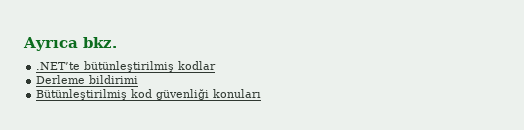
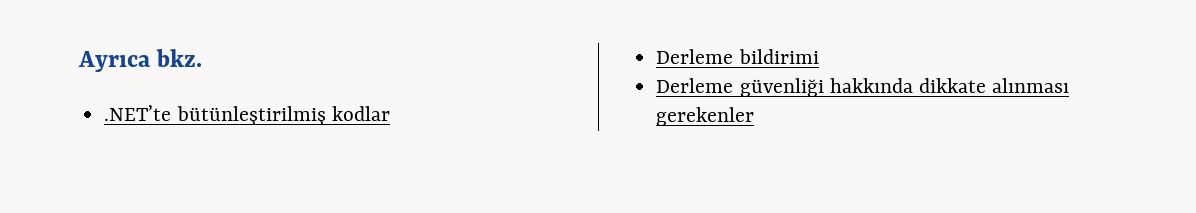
[36,89,262,100] Bütünleştirilmiş kod güvenliği konuları -> [656,78,1070,97] [656,107,755,126] Derleme güvenliği hakkında dikkate alınması gerekenler

